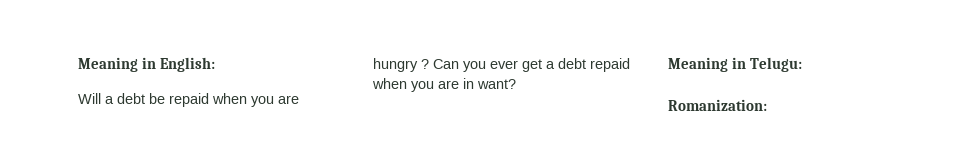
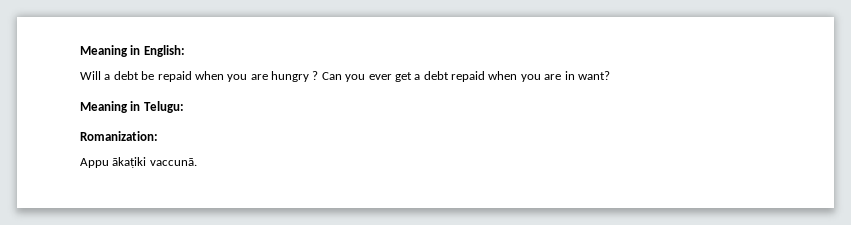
(767, 105) none -> [80,157,197,168] // Appu ākaṭiki vaccunā.

